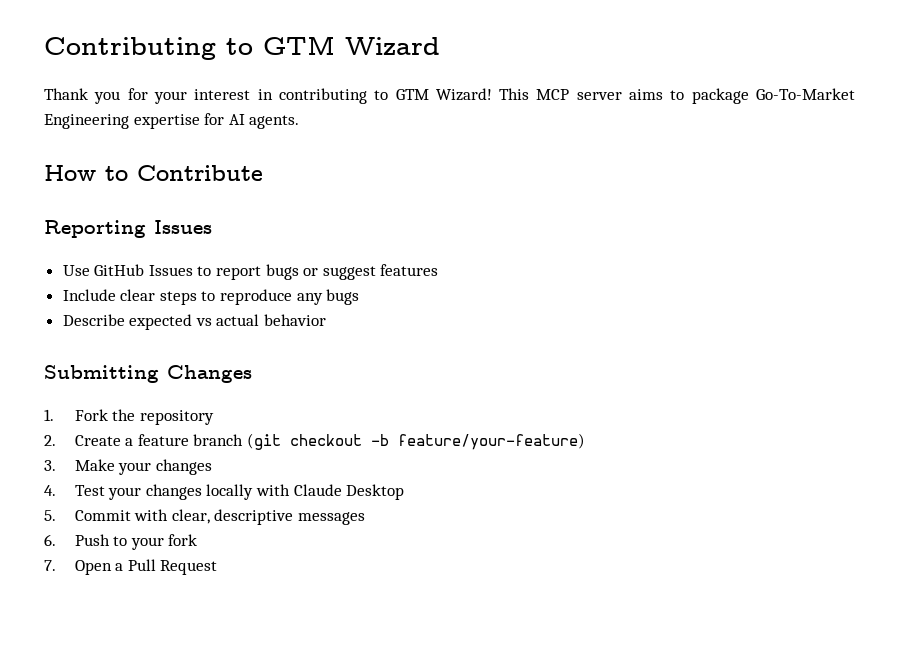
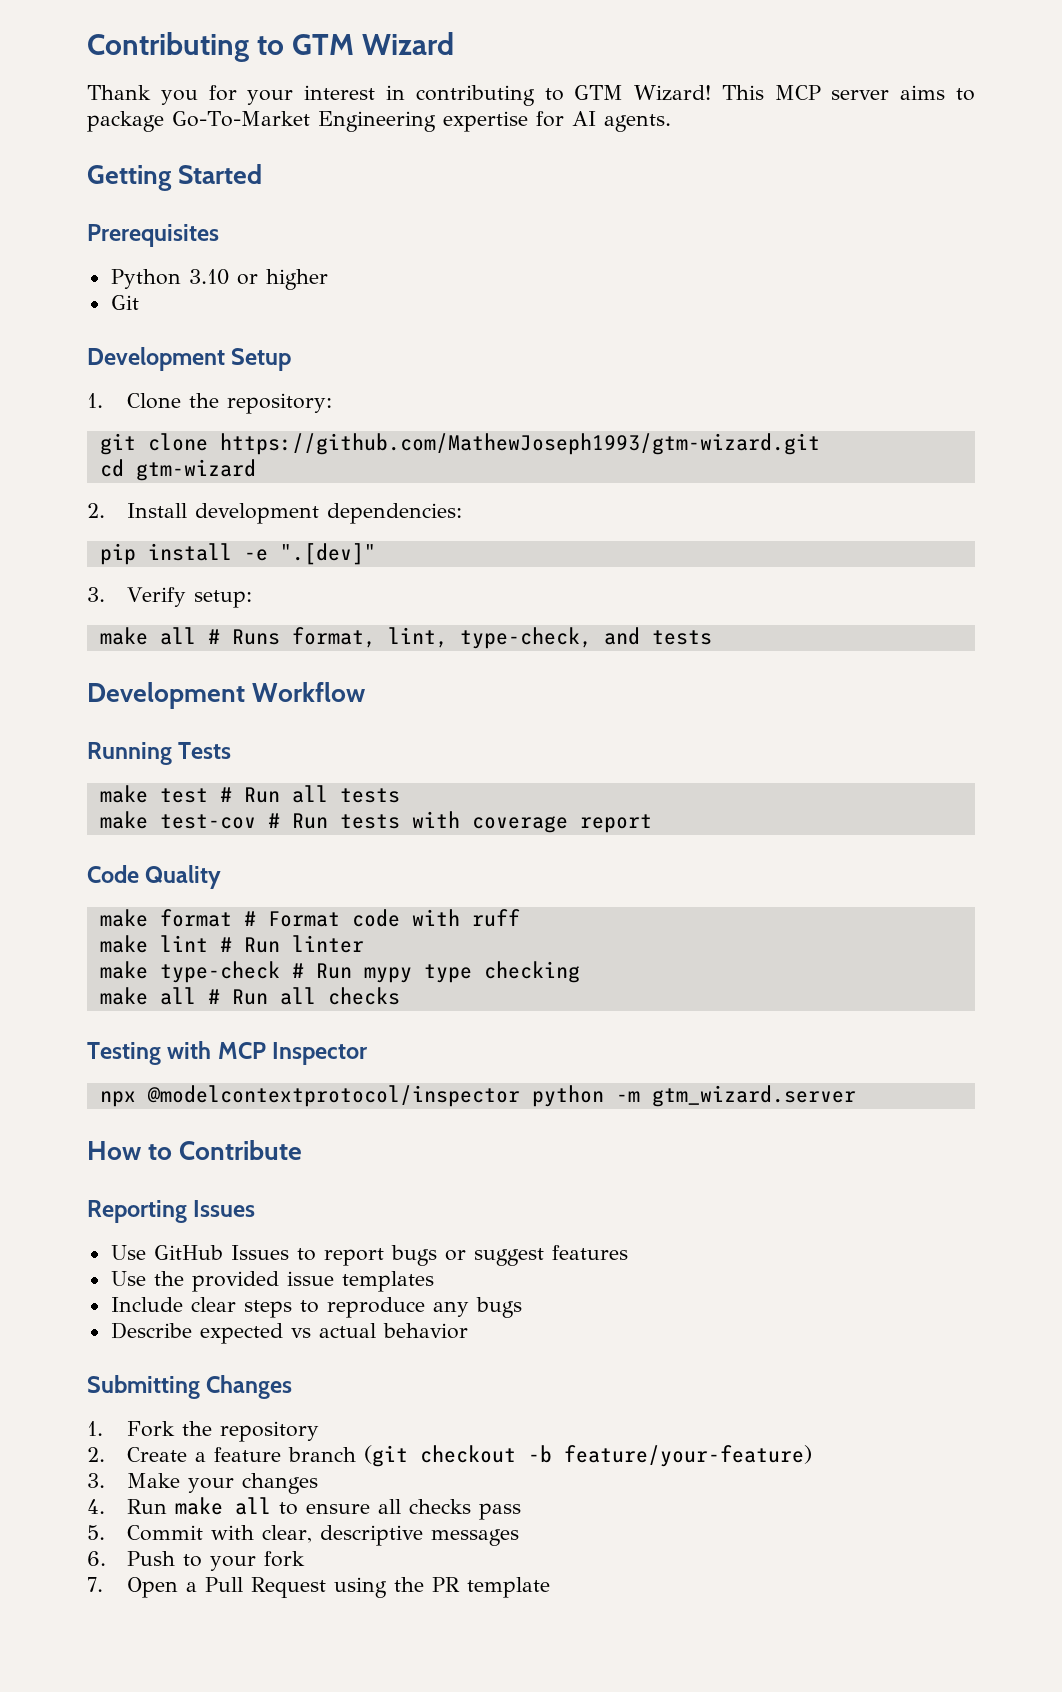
(300, 122) none -> [87,164,263,191] [87,224,219,247] [110,269,328,290] [110,295,139,310] [87,347,292,371] [87,393,333,414] [99,433,820,455] [99,459,256,481] [87,503,463,524] [99,543,376,565] [87,587,253,608] [99,627,712,649] [87,682,366,709] [87,742,232,765] [99,785,400,803] [99,811,652,833] [87,865,222,889] [99,909,520,927] [99,935,364,953] [99,961,580,983] [99,987,400,1005] [87,1041,369,1065] [99,1085,856,1107] // Getting Started // Prerequisites // Python 3.10 or higher // Git // Development Setup // 1. Clone the repository: // git clone https://github.com/MathewJoseph1993/gtm-wizard.git // cd gtm-wizard // 2. Install development dependencies: // pip install -e ".[dev]" // 3. Verify setup: // make all # Runs format, lint, type-check, and tests // Development Workflow // Running Tests // make test # Run all tests // make test-cov # Run tests with coverage report // Code Quality // make format # Format code with ruff // make lint # Run linter // make type-check # Run mypy type checking // make all # Run all checks // Testing with MCP Inspector // npx @modelcontextprotocol/inspector python -m gtm_wizard.server
(439, 270) none -> [110,1271,434,1292] // Use the provided issue templates
[74,484,405,500] Test your changes locally with Claude Desktop -> [127,1497,522,1520] Run make all to ensure all checks pass
(218, 567) none -> [334,1577,551,1598] using the PR template

